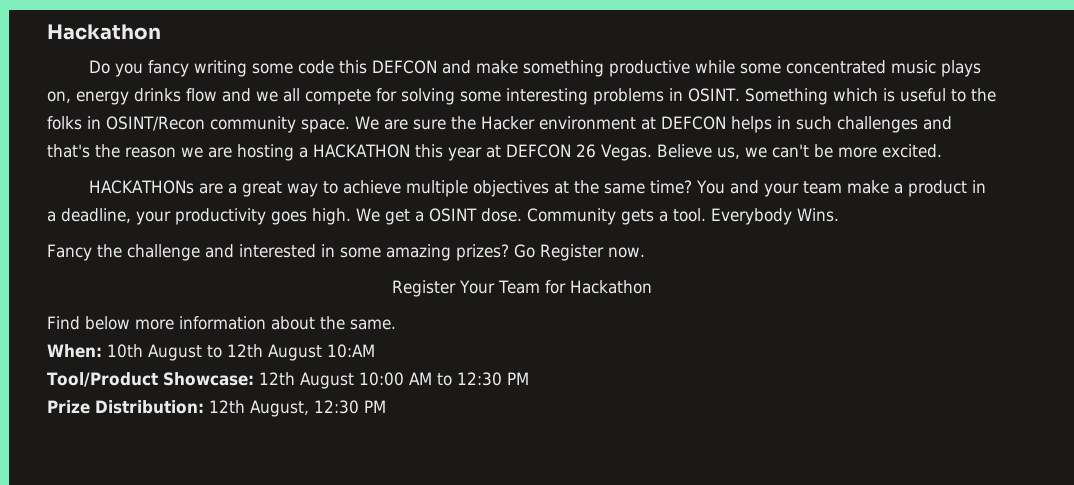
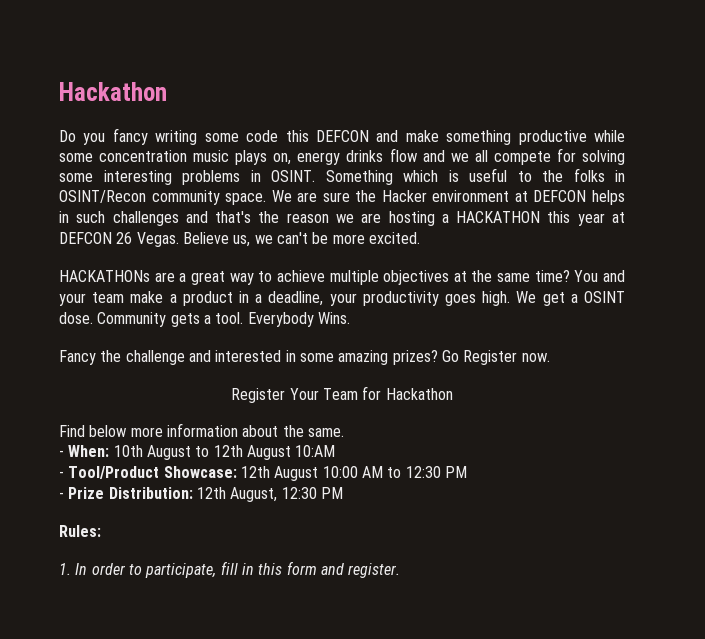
[785,60,886,74] concentrated -> [99,150,188,162] concentration
(396, 324) none -> [59,450,64,457] -
(375, 351) none -> [59,471,64,478] -
(529, 378) none -> [59,492,64,499] -
(386, 406) none -> [59,525,101,537] [59,561,401,578] // Rules: // 1. In order to participate, fill in this form and register.

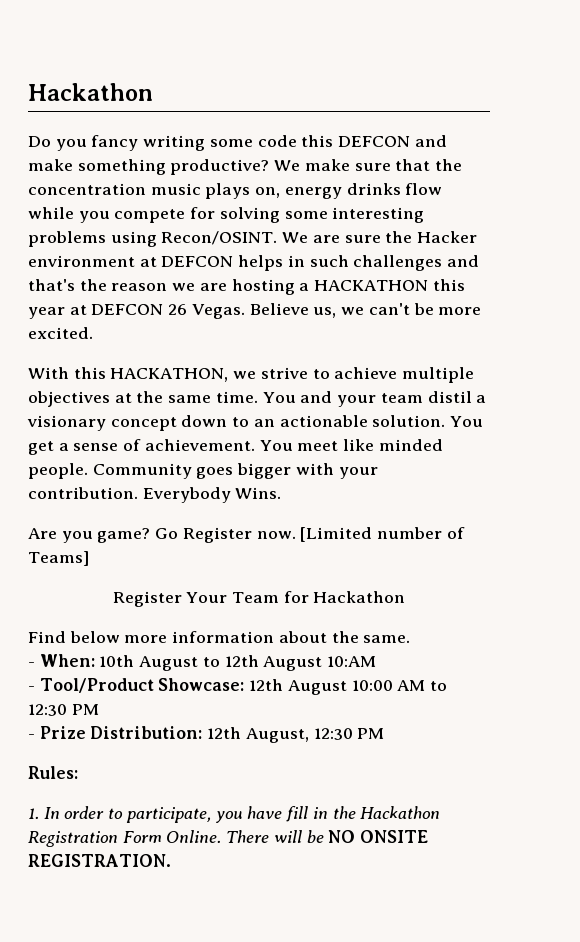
[518,130,625,145] [59,153,93,162] productive while some -> [170,159,463,175] productive? We make sure that the
[422,150,488,162] and we all -> [28,207,110,223] while you
[250,168,625,185] [59,190,267,205] in OSINT. Something which is useful to the folks in OSINT/Recon community space. -> [110,231,278,247] using Recon/OSINT.
[59,270,254,285] HACKATHONs are a great way -> [28,367,308,382] With this HACKATHON, we strive
[534,270,570,282] time? -> [215,391,258,403] time.
[130,291,625,306] [59,312,350,327] [59,350,438,365] make a product in a deadline, your productivity goes high. We get a OSINT dose. Community gets a tool. Everybody Wins. // Fancy the challenge and interested in some amazing prizes? -> [427,391,487,403] [27,415,484,431] [28,439,443,455] [28,463,378,479] [28,487,282,503] [28,528,151,543] distil a visionary concept down to an actionable solution. You get a sense of achievement. You meet like minded people. Community goes bigger with your contribution. Everybody Wins. // Are you game?
(550, 357) none -> [300,527,465,542] [28,551,89,566] [Limited number of Teams]
[220,561,401,578] fill in this form and register. -> [215,806,441,823] [28,830,429,847] [28,854,171,867] you have fill in the Hackathon Registration Form Online. There will be NO ONSITE REGISTRATION.

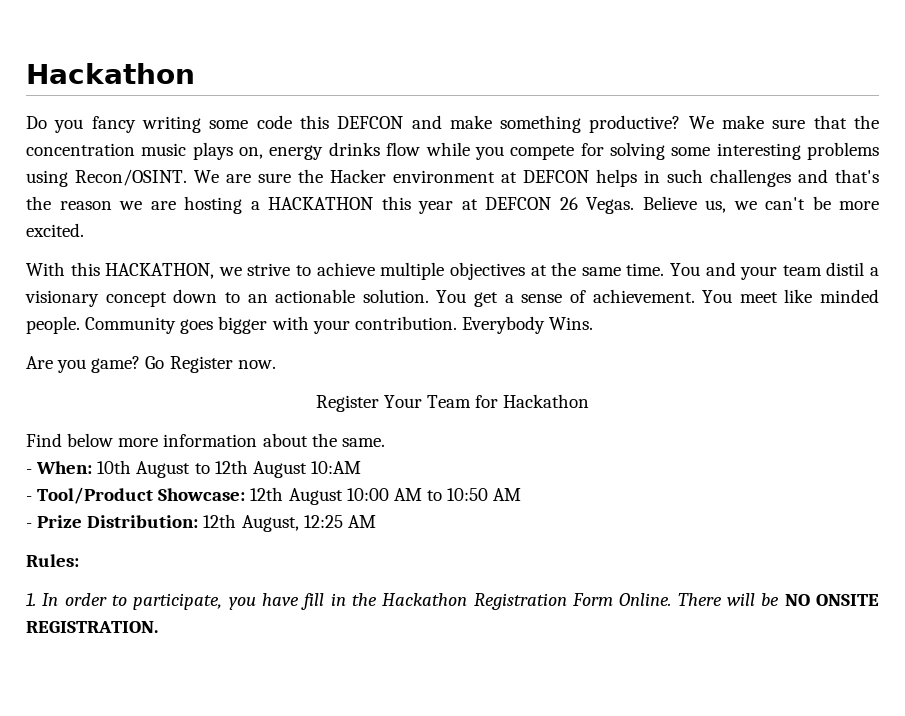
[300,527,465,542] [28,551,89,566] [Limited number of Teams] -> (276, 364) none
[28,704,99,716] 12:30 PM -> [447,488,522,501] 10:50 AM
[313,728,385,740] 12:30 PM -> [303,515,376,528] 12:25 AM

